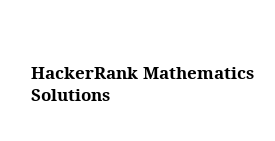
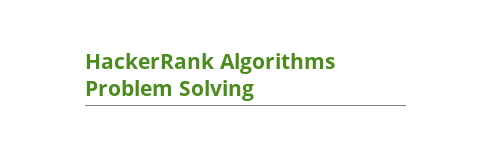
[142,67,254,79] [31,89,110,101] Mathematics Solutions -> [219,53,335,74] [85,80,254,101] Algorithms Problem Solving

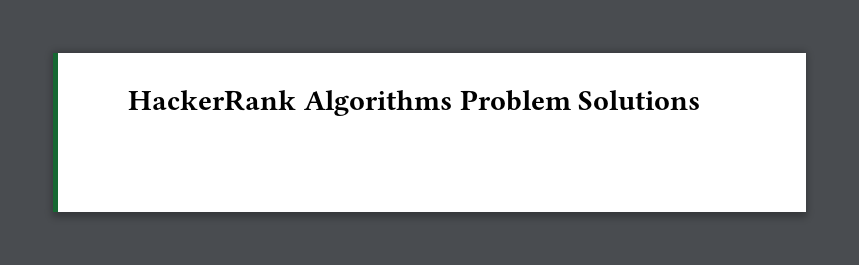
[178,80,254,101] Solving -> [578,90,701,110] Solutions

